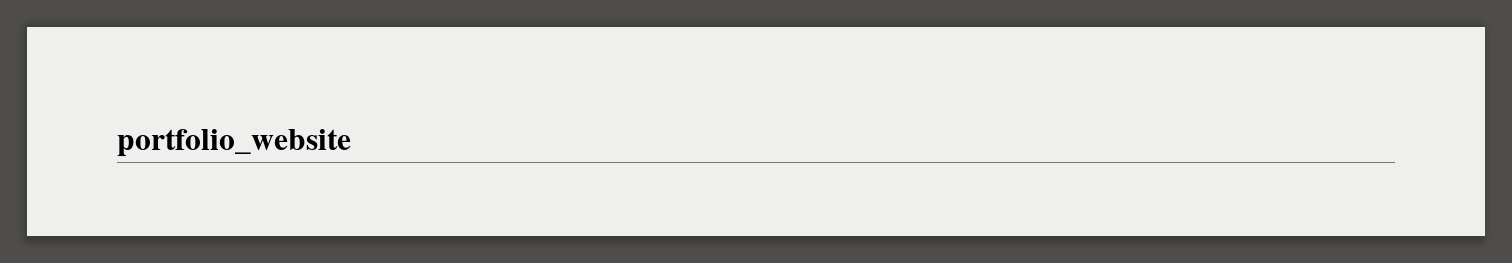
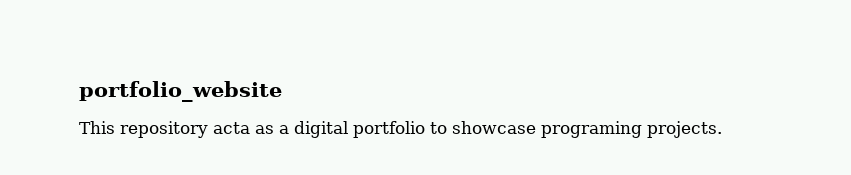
(351, 143) none -> [79,121,722,138] // This repository acta as a digital portfolio to showcase programing projects.

